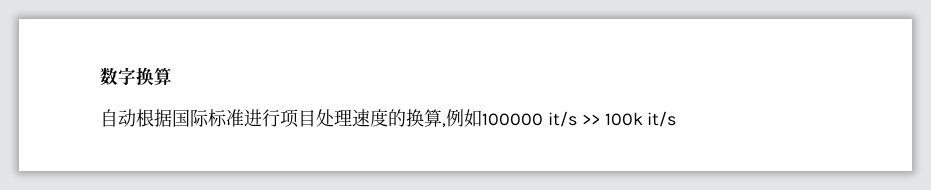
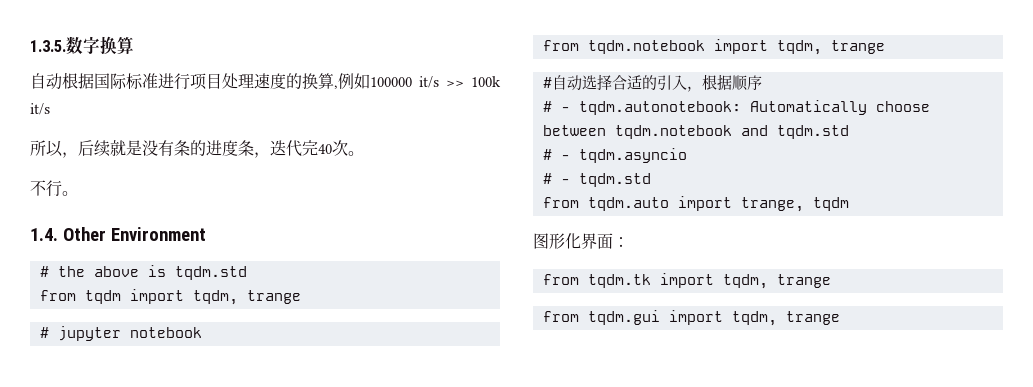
(100, 76) none -> [30,40,66,52] 1.3.5.
(677, 119) none -> [30,140,364,158] [30,180,78,197] [30,227,206,241] [39,265,247,280] [39,289,301,305] [39,326,202,341] [542,39,885,55] [542,74,762,92] [542,100,930,115] [542,125,849,139] [542,148,687,163] [542,173,651,187] [542,196,849,212] [533,233,629,249] [542,273,831,289] [542,310,840,326] // 所以，后续就是没有条的进度条，迭代完40次。 // 不行。 // 1.4. Other Environment // # the above is tqdm.std // from tqdm import tqdm, trange // # jupyter notebook // from tqdm.notebook import tqdm, trange // #自动选择合适的引入，根据顺序 // # - tqdm.autonotebook: Automatically choose between tqdm.notebook and tqdm.std // # - tqdm.asyncio // # - tqdm.std // from tqdm.auto import trange, tqdm // 图形化界面： // from tqdm.tk import tqdm, trange // from tqdm.gui import tqdm, trange

